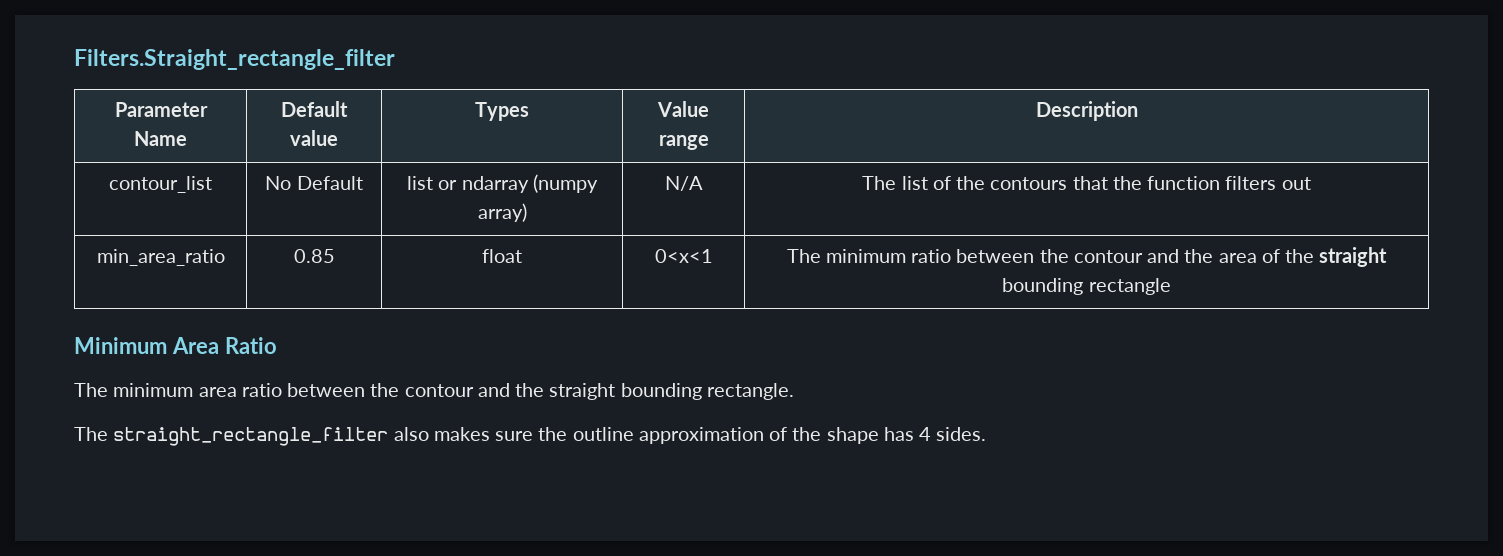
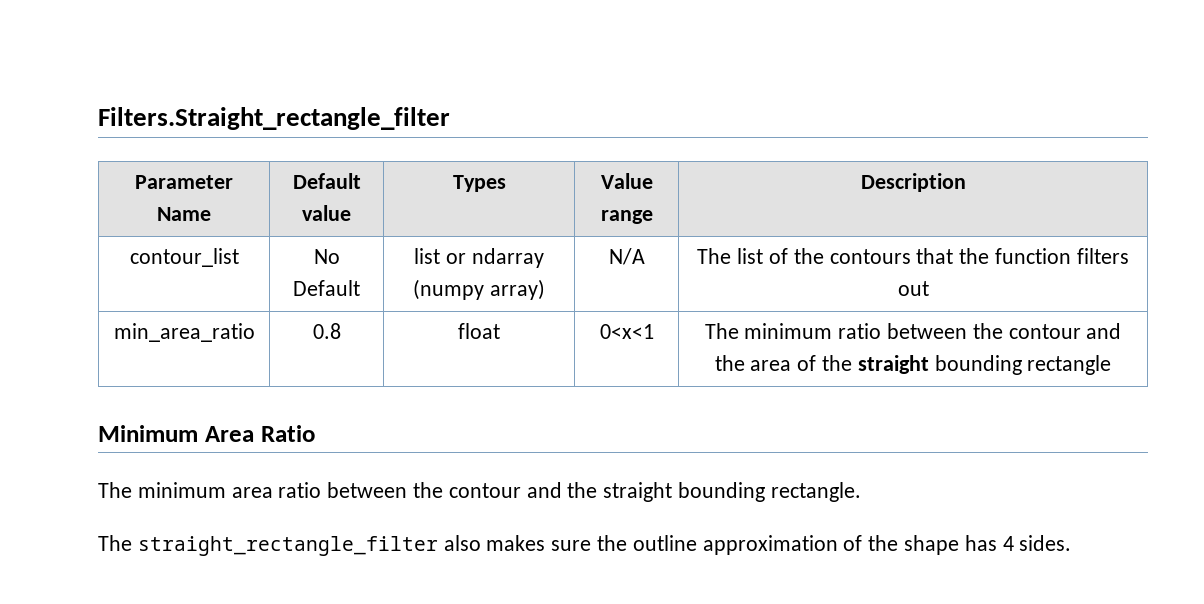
[293,249,335,263] 0.85 -> [312,323,341,339] 0.8

